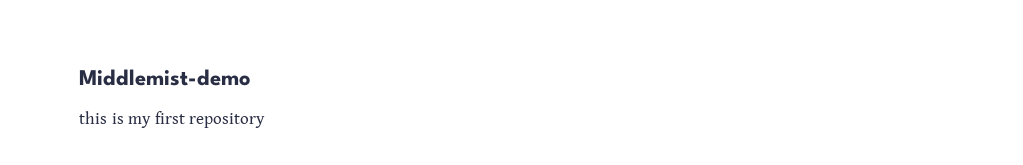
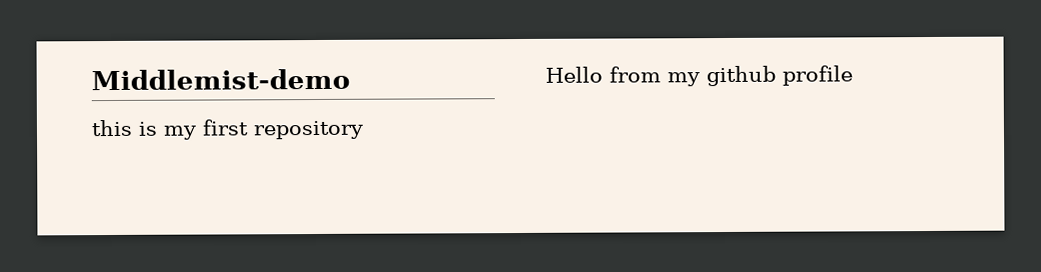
(266, 120) none -> [545,65,853,87] // Hello from my github profile

